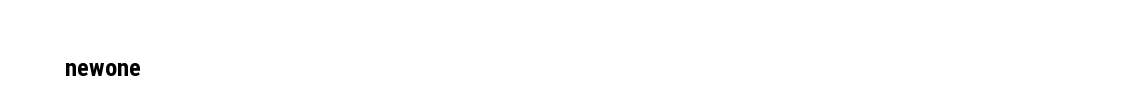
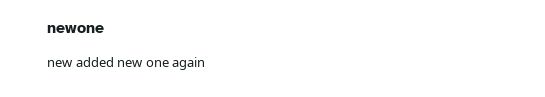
(141, 69) none -> [47,57,206,70] // new added new one again

